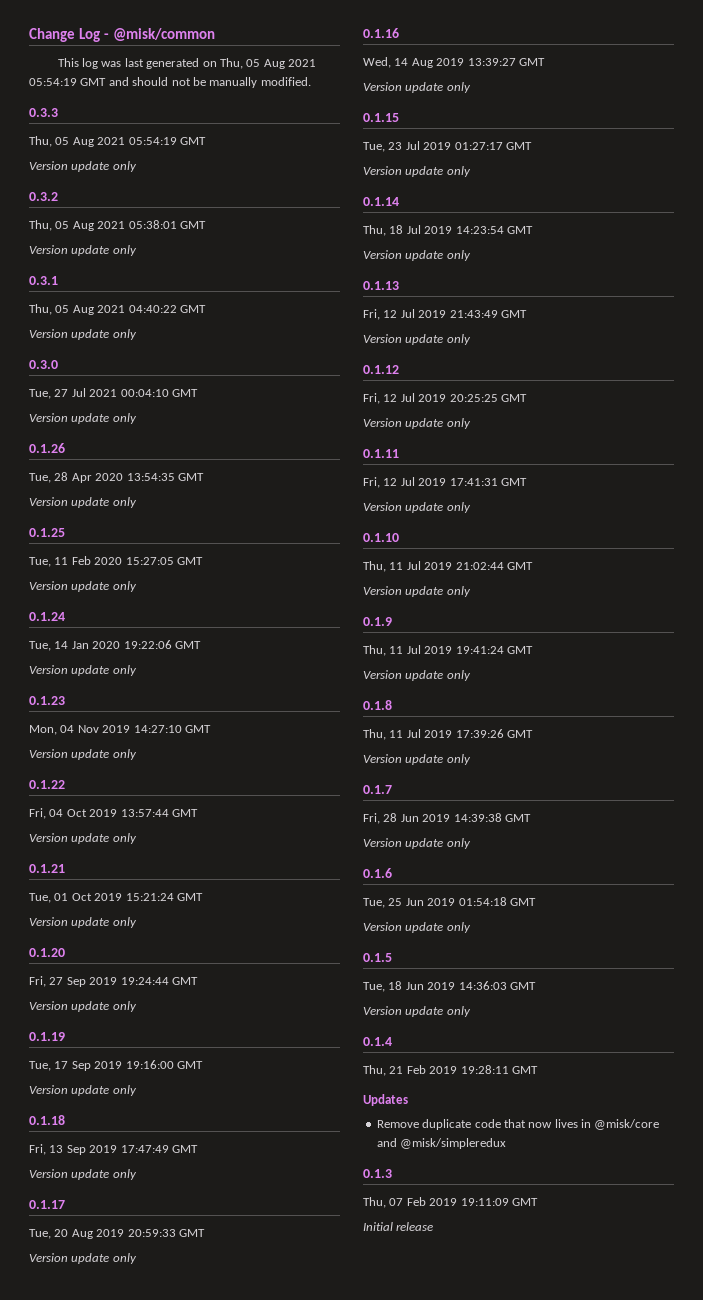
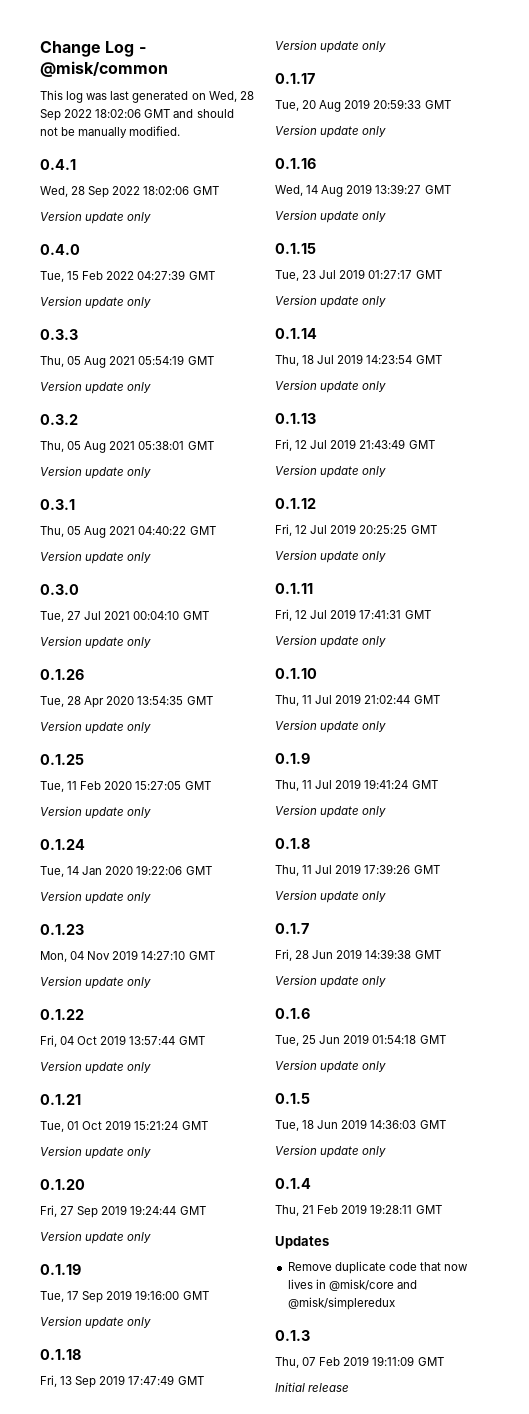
[219,58,317,69] [29,78,77,86] Thu, 05 Aug 2021 05:54:19 -> [208,91,254,102] [40,109,142,121] Wed, 28 Sep 2022 18:02:06
(311, 81) none -> [40,159,76,170] [40,186,219,198] [40,211,152,224] [40,244,80,255] [40,270,215,282] [40,296,152,309] // 0.4.1 // Wed, 28 Sep 2022 18:02:06 GMT // Version update only // 0.4.0 // Tue, 15 Feb 2022 04:27:39 GMT // Version update only

